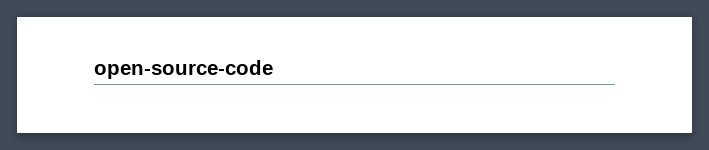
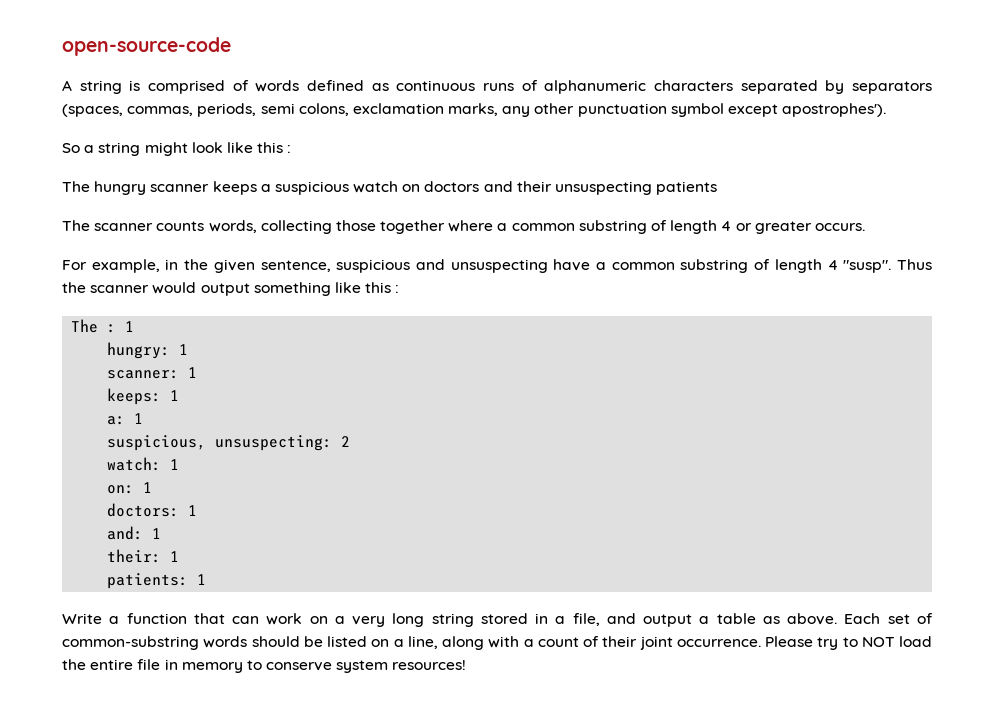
(273, 69) none -> [62,80,932,94] [62,103,887,117] [62,142,292,156] [62,181,718,195] [62,220,865,234] [62,259,933,273] [62,282,400,296] [71,319,135,333] [107,342,189,359] [107,367,198,379] [107,388,180,405] [107,413,144,425] [107,435,351,451] [107,457,180,471] [107,482,153,494] [107,503,198,517] [107,526,162,540] [107,549,180,563] [107,573,207,589] [62,613,933,627] [62,636,932,650] [62,659,467,673] // A string is comprised of words defined as continuous runs of alphanumeric characters separated by separators (spaces, commas, periods, semi colons, exclamation marks, any other punctuation symbol except apostrophes'). // So a string might look like this : // The hungry scanner keeps a suspicious watch on doctors and their unsuspecting patients // The scanner counts words, collecting those together where a common substring of length 4 or greater occurs. // For example, in the given sentence, suspicious and unsuspecting have a common substring of length 4 "susp". Thus the scanner would output something like this : // The : 1 // hungry: 1 // scanner: 1 // keeps: 1 // a: 1 // suspicious, unsuspecting: 2 // watch: 1 // on: 1 // doctors: 1 // and: 1 // their: 1 // patients: 1 // Write a function that can work on a very long string stored in a file, and output a table as above. Each set of common-substring words should be listed on a line, along with a count of their joint occurrence. Please try to NOT load the entire file in memory to conserve system resources!

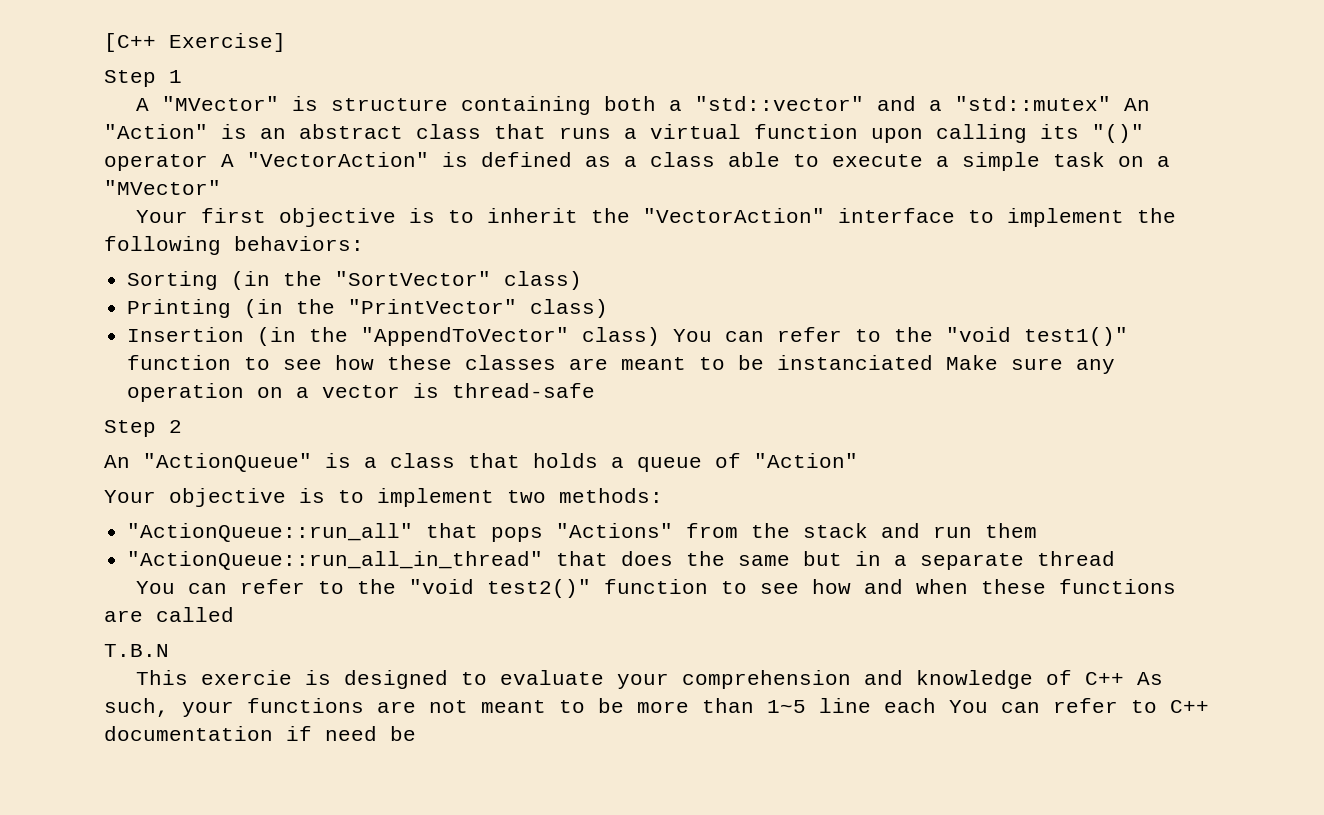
[62,37,231,56] [62,80,932,94] [62,103,887,117] [62,142,292,156] [62,181,718,195] [62,220,865,234] [62,259,933,273] [62,282,400,296] [71,319,135,333] [107,342,189,359] [107,367,198,379] [107,388,180,405] [107,413,144,425] [107,435,351,451] [107,457,180,471] [107,482,153,494] [107,503,198,517] [107,526,162,540] [107,549,180,563] [107,573,207,589] [62,613,933,627] [62,636,932,650] [62,659,467,673] open-source-code // A string is comprised of words defined as continuous runs of alphanumeric characters separated by separators (spaces, commas, periods, semi colons, exclamation marks, any other punctuation symbol except apostrophes'). // So a string might look like this : // The hungry scanner keeps a suspicious watch on doctors and their unsuspecting patients // The scanner counts words, collecting those together where a common substring of length 4 or greater occurs. // For example, in the given sentence, suspicious and unsuspecting have a common substring of length 4 "susp". Thus the scanner would output something like this : // The : 1 // hungry: 1 // scanner: 1 // keeps: 1 // a: 1 // suspicious, unsuspecting: 2 // watch: 1 // on: 1 // doctors: 1 // and: 1 // their: 1 // patients: 1 // Write a function that can work on a very long string stored in a file, and output a table as above. Each set of common-substring words should be listed on a line, along with a count of their joint occurrence. Please try to NOT load the entire file in memory to conserve system resources! -> [104,33,286,52] [104,70,182,87] [135,96,1150,115] [104,124,1144,143] [104,152,1170,171] [104,180,221,195] [135,208,1176,227] [104,236,364,255] [127,271,583,290] [127,299,609,318] [127,327,1129,346] [127,355,1116,374] [127,383,596,402] [104,420,182,437] [104,453,858,472] [104,488,663,507] [127,523,1038,542] [127,551,1116,570] [135,579,1176,598] [104,607,234,622] [104,644,169,657] [135,670,1163,689] [104,698,1209,717] [104,726,416,741] [C++ Exercise] // Step 1 // A "MVector" is structure containing both a "std::vector" and a "std::mutex" An "Action" is an abstract class that runs a virtual function upon calling its "()" operator A "VectorAction" is defined as a class able to execute a simple task on a "MVector" // Your first objective is to inherit the "VectorAction" interface to implement the following behaviors: // Sorting (in the "SortVector" class) // Printing (in the "PrintVector" class) // Insertion (in the "AppendToVector" class) You can refer to the "void test1()" function to see how these classes are meant to be instanciated Make sure any operation on a vector is thread-safe // Step 2 // An "ActionQueue" is a class that holds a queue of "Action" // Your objective is to implement two methods: // "ActionQueue::run_all" that pops "Actions" from the stack and run them // "ActionQueue::run_all_in_thread" that does the same but in a separate thread // You can refer to the "void test2()" function to see how and when these functions are called // T.B.N // This exercie is designed to evaluate your comprehension and knowledge of C++ As such, your functions are not meant to be more than 1~5 line each You can refer to C++ documentation if need be

